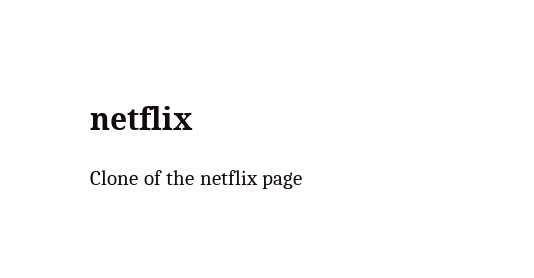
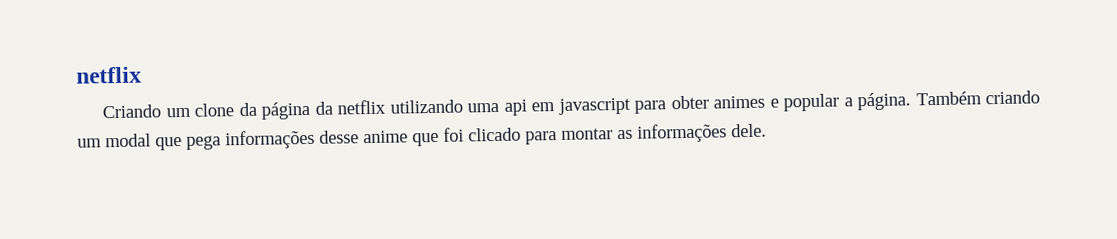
[90,170,303,189] Clone of the netflix page -> [102,90,1041,120] [77,123,767,151] Criando um clone da página da netflix utilizando uma api em javascript para obter animes e popular a página. Também criando um modal que pega informações desse anime que foi clicado para montar as informações dele.

